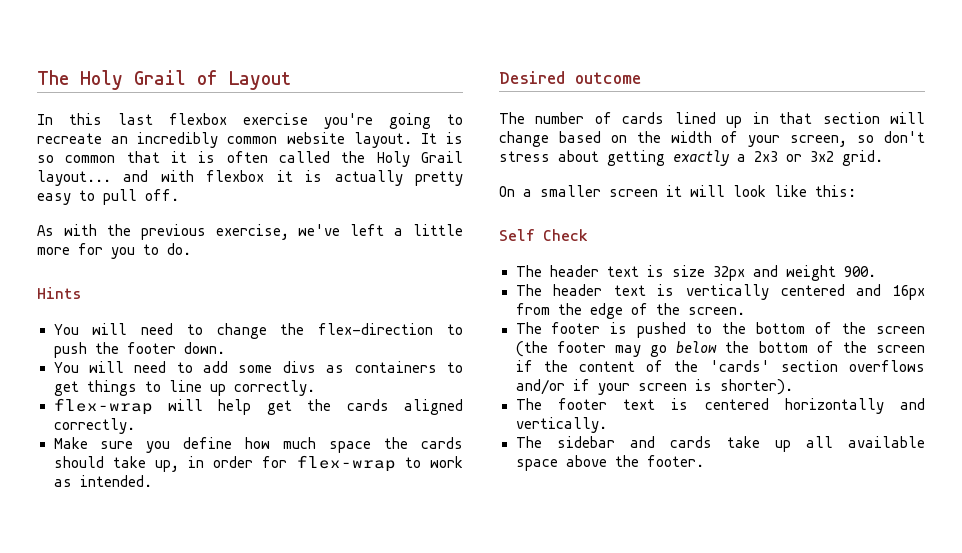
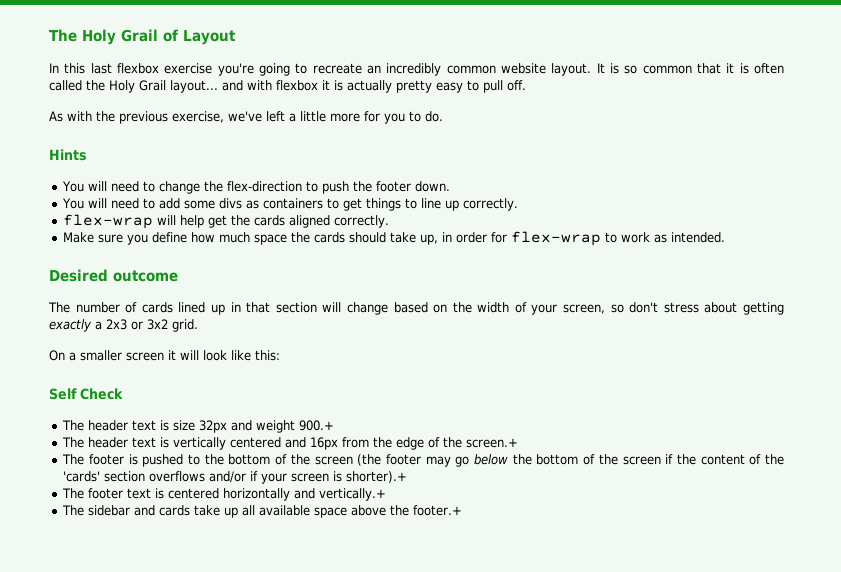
[843,266,876,277] 900. -> [299,420,335,431] 900.+
[687,307,745,315] screen. -> [466,438,519,448] screen.+
[719,379,793,395] shorter). -> [346,471,408,483] shorter).+
[515,417,607,433] vertically. -> [319,488,387,501] vertically.+
[646,455,704,467] footer. -> [413,505,463,516] footer.+

